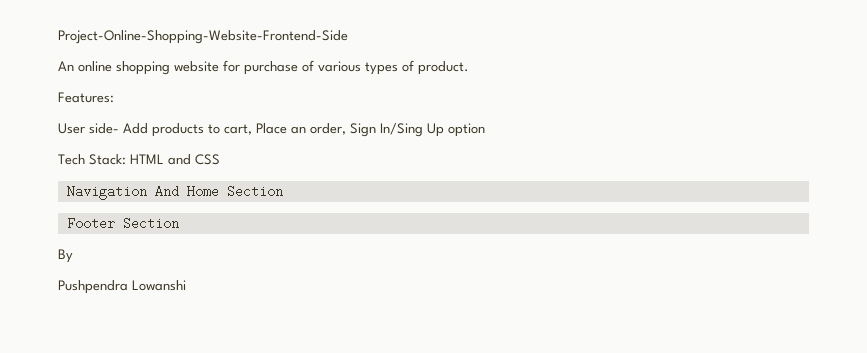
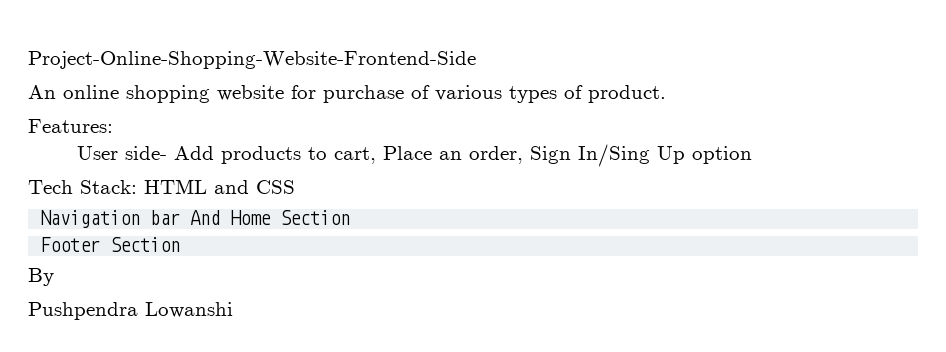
(147, 192) none -> [150,210,181,225] bar

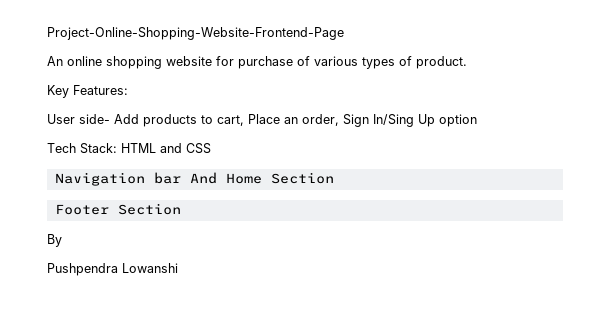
[28,51,476,69] Project-Online-Shopping-Website-Frontend-Side -> [47,27,344,40] Project-Online-Shopping-Website-Frontend-Page
(666, 94) none -> [47,85,69,98] Key

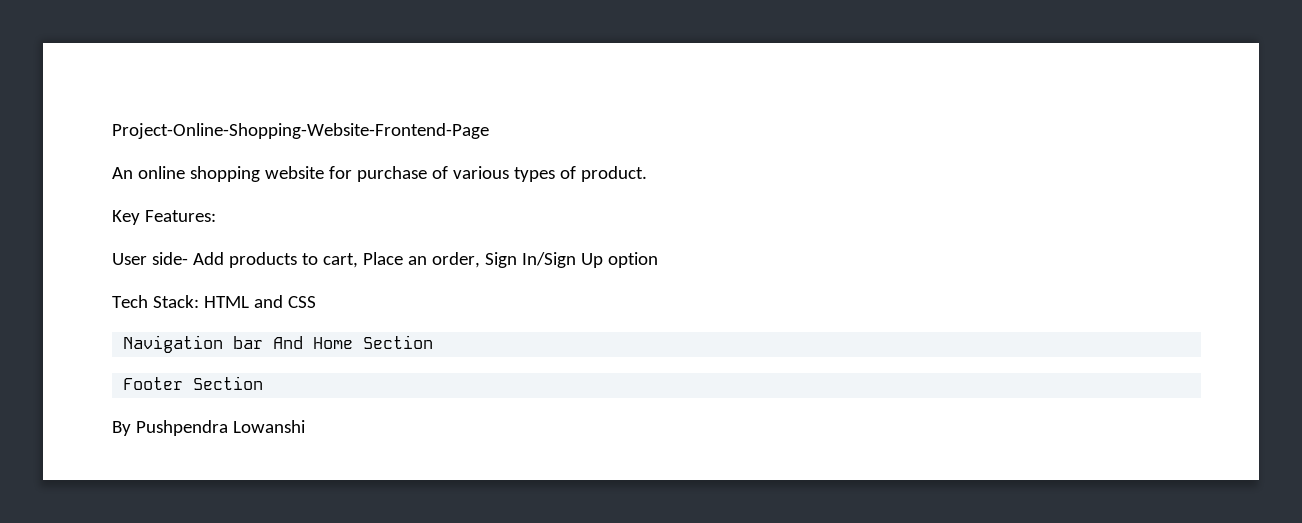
[373,114,414,127] In/Sing -> [521,252,576,268] In/Sign
(62, 240) // -> (131, 428) none

